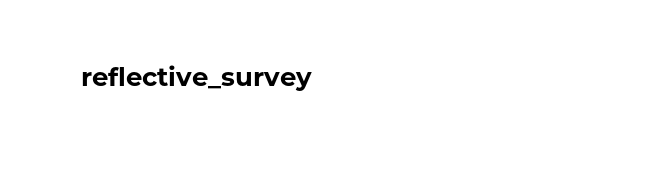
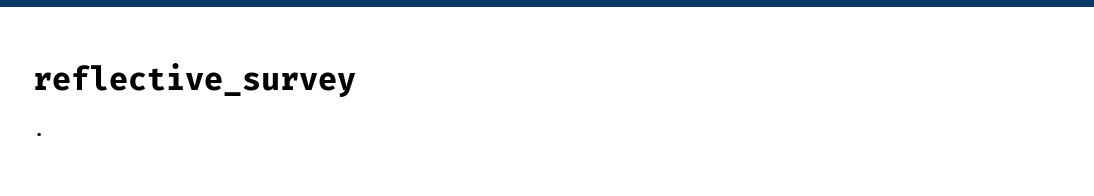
(312, 78) none -> [33,133,45,136] // .

